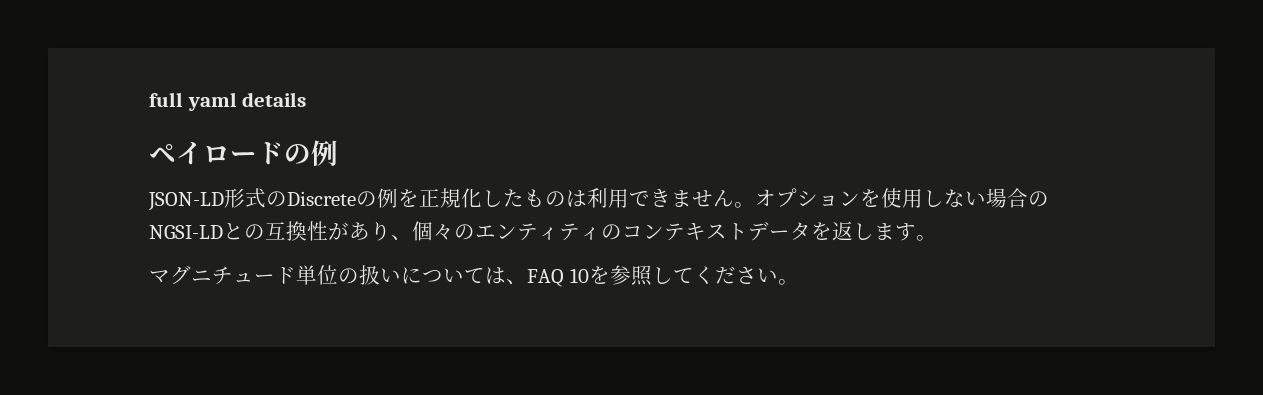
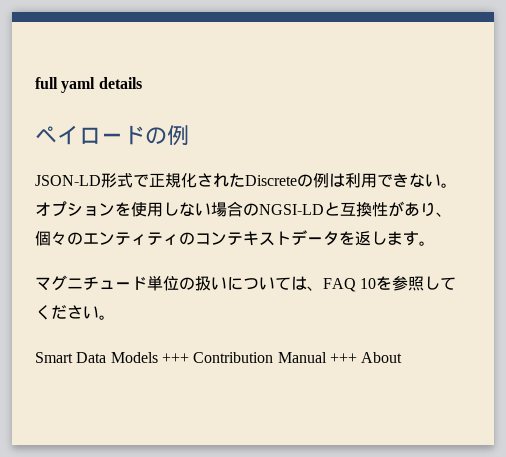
[266,188,566,208] のDiscreteの例を正規化したもの -> [133,173,329,188] で正規化されたDiscreteの例
[671,189,734,207] ません -> [409,173,441,188] ない
[244,224,265,240] の -> (340, 209) none
(799, 282) none -> [35,352,403,363] // Smart Data Models +++ Contribution Manual +++ About

